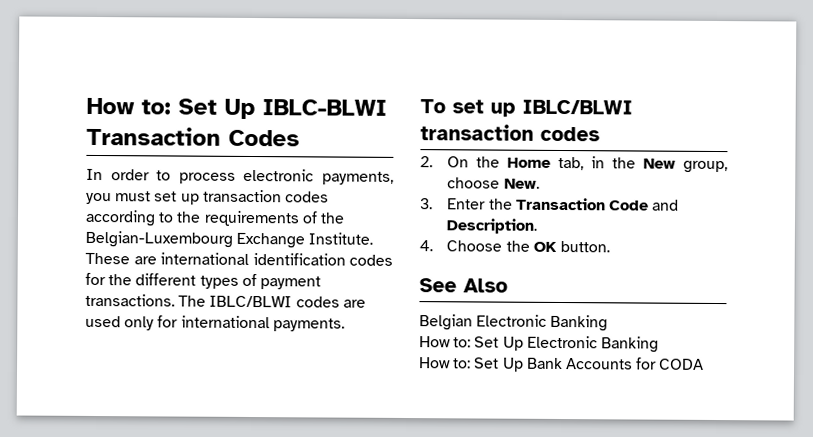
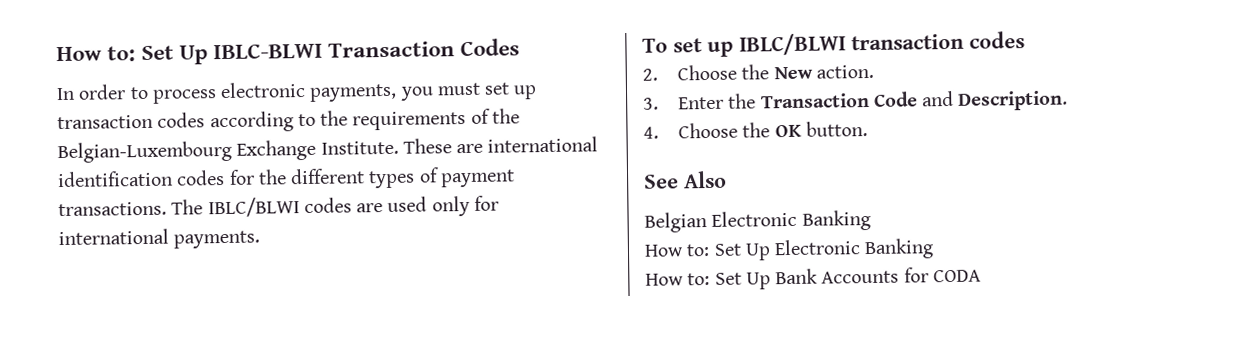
[447,156,728,174] [447,177,540,189] On the Home tab, in the New group, choose New. -> [677,64,874,81] Choose the New action.

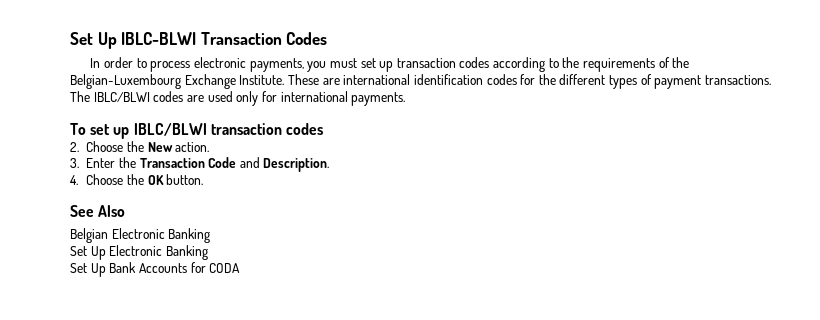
[56,46,137,62] How to: -> (70, 38) none
[644,243,711,257] How to: -> (211, 235) none
[645,272,711,286] How to: -> (208, 252) none

